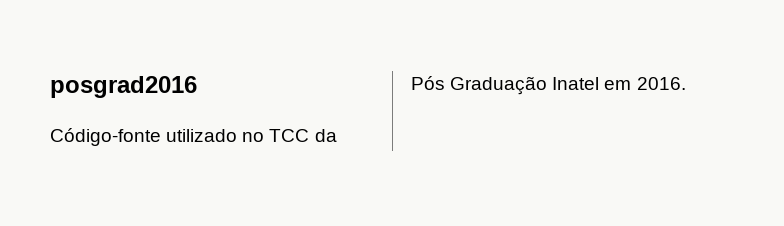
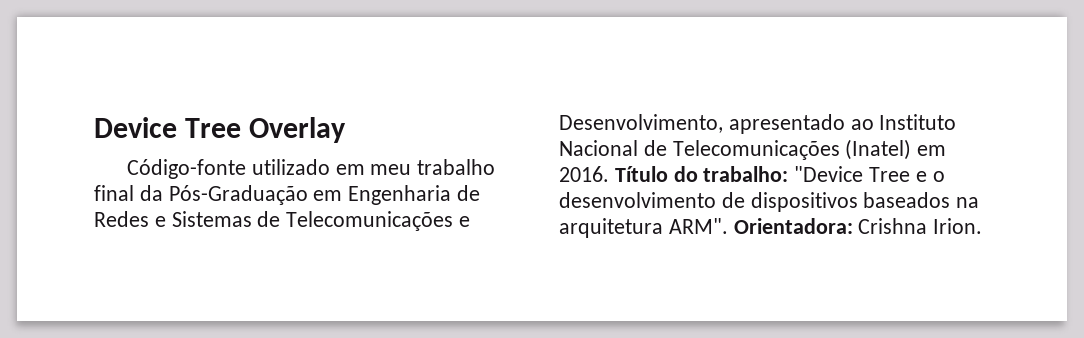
[50,76,197,98] posgrad2016 -> [94,117,347,143] Device Tree Overlay
[242,129,337,142] [411,76,686,95] no TCC da Pós Graduação Inatel em 2016. -> [335,159,496,175] [94,185,481,205] [94,211,471,231] [559,114,957,134] [559,139,947,160] [559,166,945,182] [559,192,980,212] [559,218,983,238] em meu trabalho final da Pós-Graduação em Engenharia de Redes e Sistemas de Telecomunicações e Desenvolvimento, apresentado ao Instituto Nacional de Telecomunicações (Inatel) em 2016. Título do trabalho: "Device Tree e o desenvolvimento de dispositivos baseados na arquitetura ARM". Orientadora: Crishna Irion.

